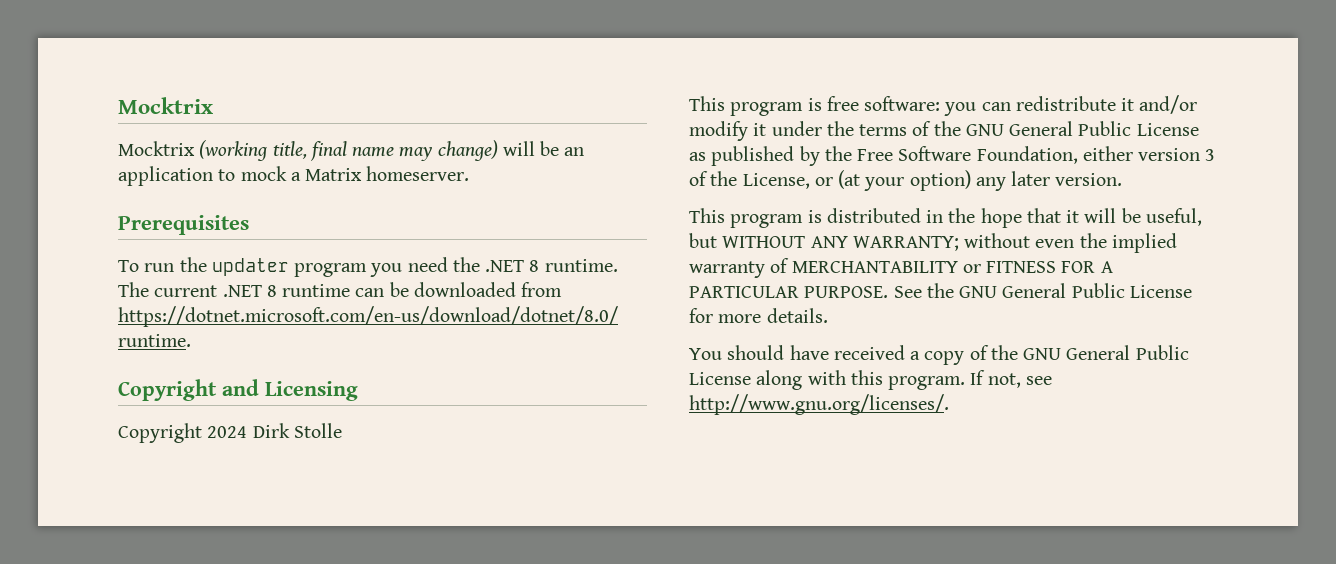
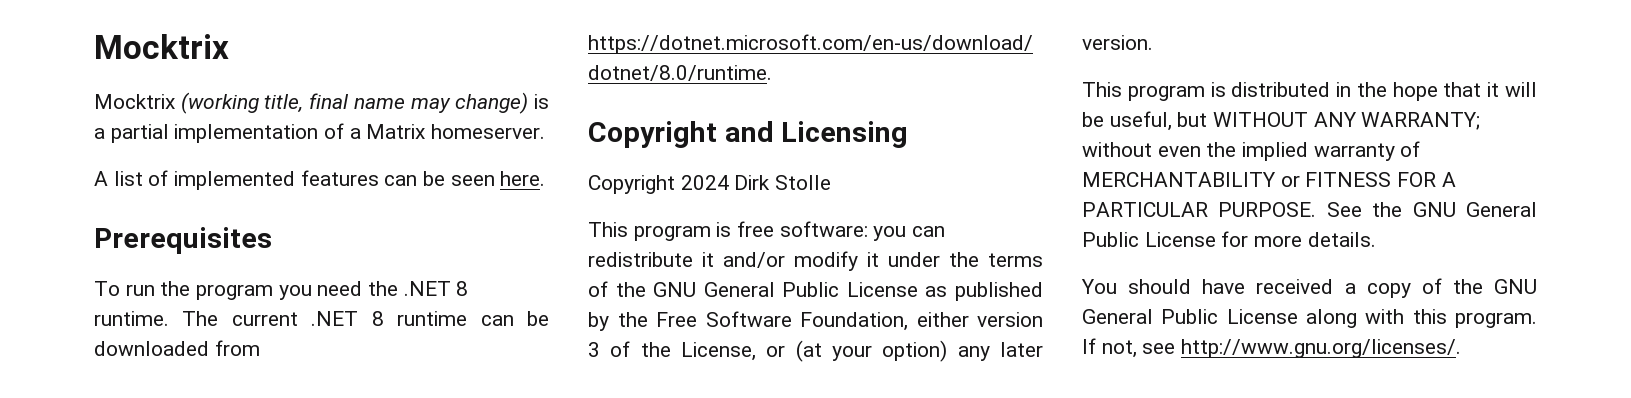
[502,141,585,156] [118,166,470,186] will be an application to mock a Matrix homeserver. -> [534,94,549,109] [94,123,546,143] [94,170,546,190] is a partial implementation of a Matrix homeserver. // A list of implemented features can be seen here.
[211,258,289,276] updater -> (191, 288) none

